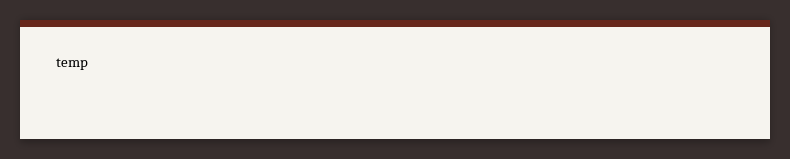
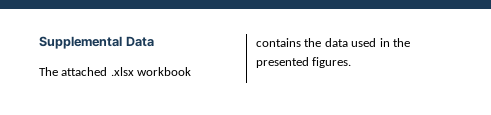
[56,58,88,70] temp -> [39,36,154,49] [39,67,192,76] [256,38,410,47] [256,57,352,68] Supplemental Data // The attached .xlsx workbook contains the data used in the presented figures.

